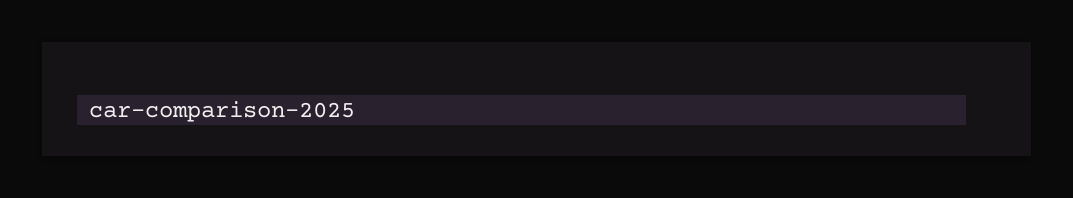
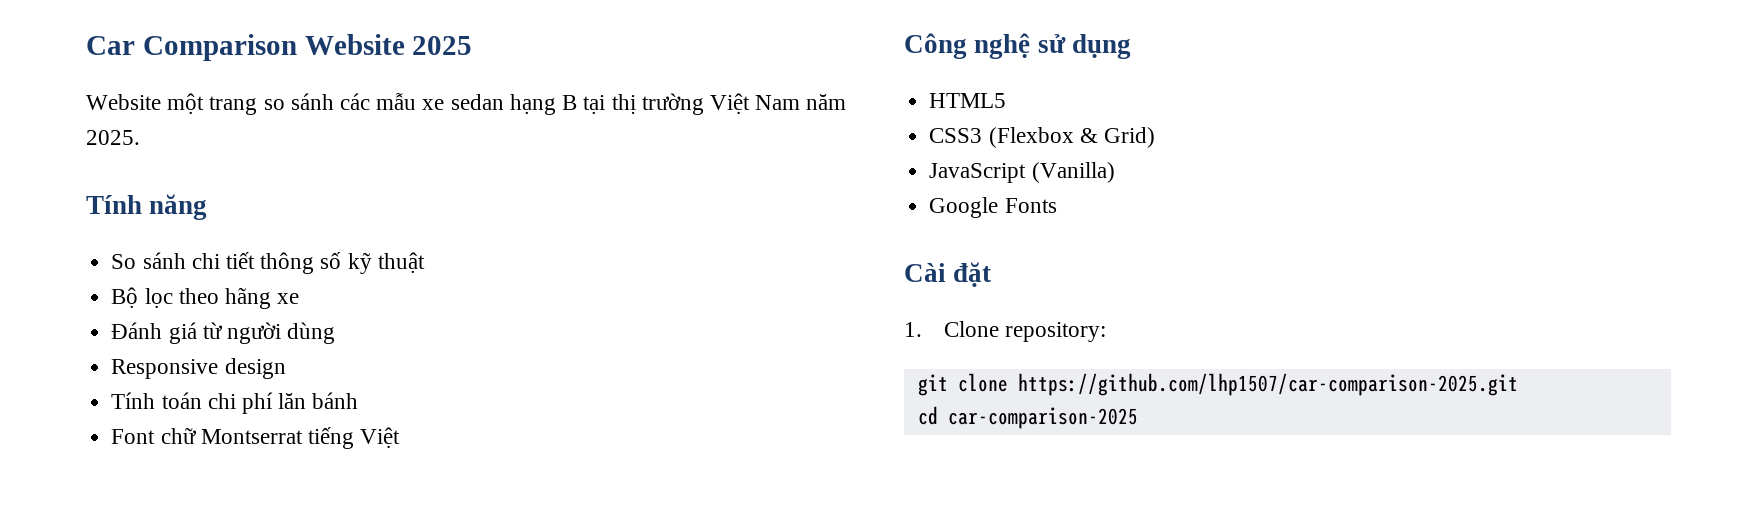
(88, 111) none -> [86,34,473,61] [86,93,847,115] [86,130,140,145] [86,194,208,220] [111,252,425,274] [111,287,300,309] [111,322,336,344] [111,358,286,379] [111,392,359,414] [111,427,401,449] [904,33,1131,59] [929,93,1007,108] [929,127,1155,148] [929,162,1115,183] [929,197,1057,218] [904,262,992,287] [904,321,1107,342] [917,373,1518,396] [917,406,938,425] Car Comparison Website 2025 // Website một trang so sánh các mẫu xe sedan hạng B tại thị trường Việt Nam năm 2025. // Tính năng // So sánh chi tiết thông số kỹ thuật // Bộ lọc theo hãng xe // Đánh giá từ người dùng // Responsive design // Tính toán chi phí lăn bánh // Font chữ Montserrat tiếng Việt // Công nghệ sử dụng // HTML5 // CSS3 (Flexbox & Grid) // JavaScript (Vanilla) // Google Fonts // Cài đặt // 1. Clone repository: // git clone https://github.com/lhp1507/car-comparison-2025.git // cd

